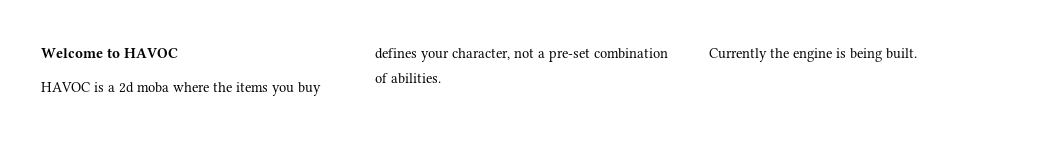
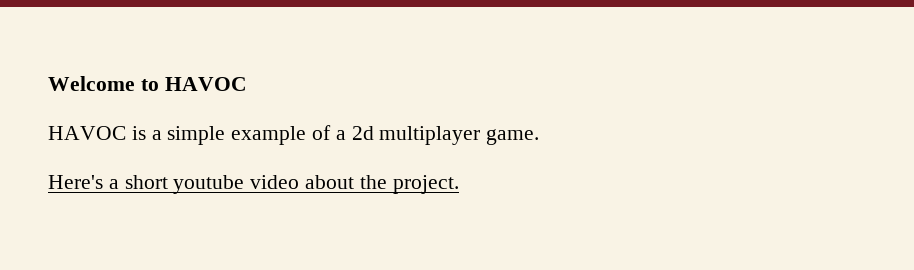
[119,82,321,96] [375,48,668,62] [375,73,441,84] [709,48,917,62] 2d moba where the items you buy defines your character, not a pre-set combination of abilities. // Currently the engine is being built. -> [167,125,540,145] [48,175,459,194] simple example of a 2d multiplayer game. // Here's a short youtube video about the project.

